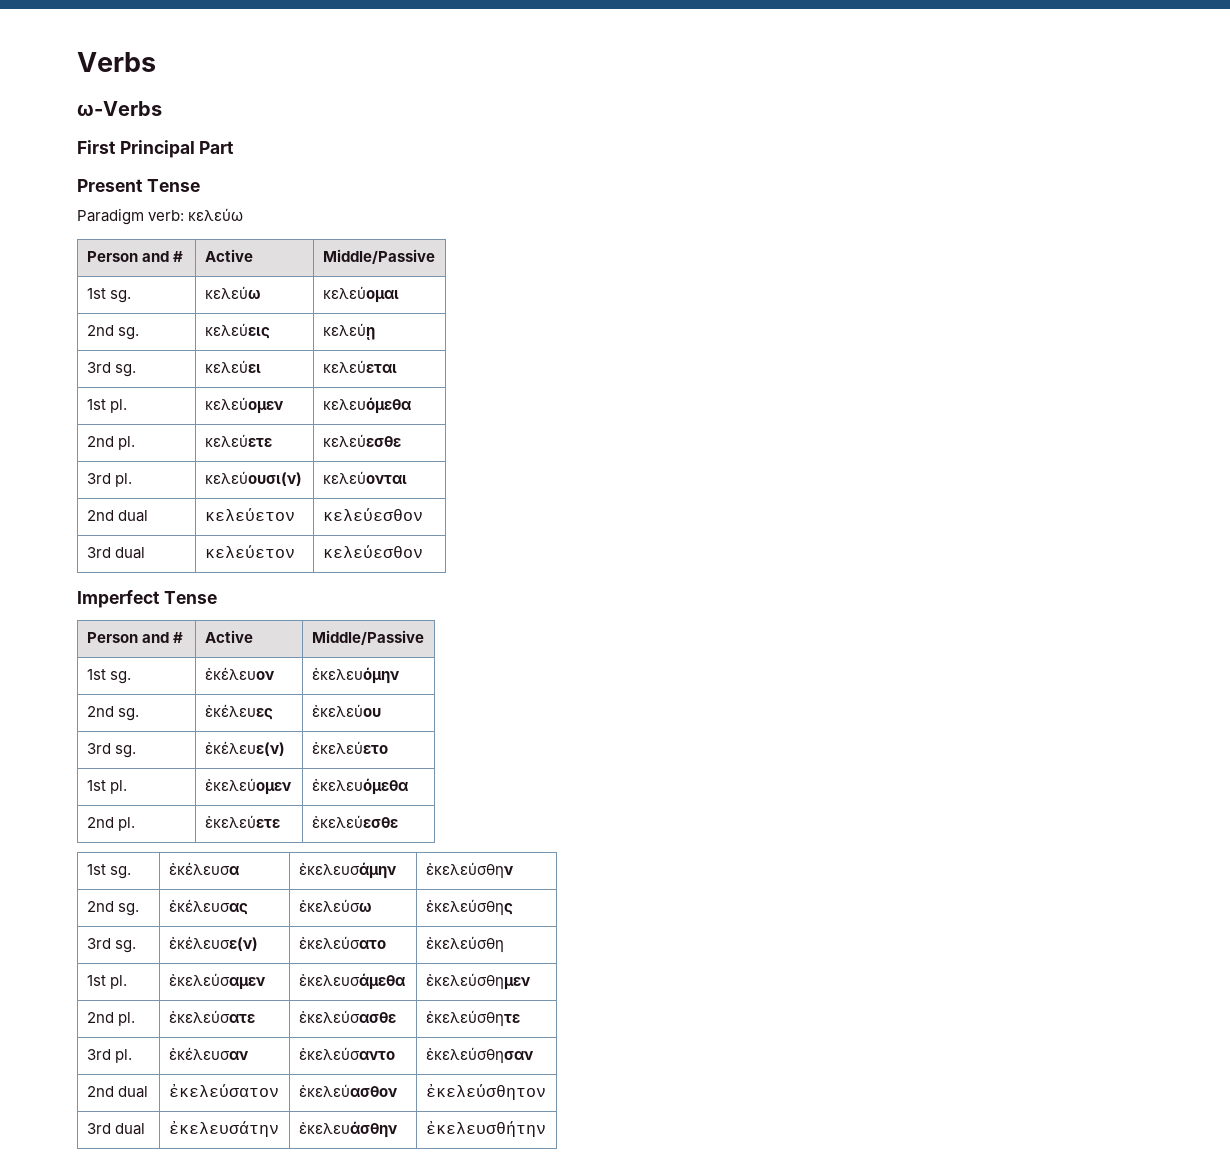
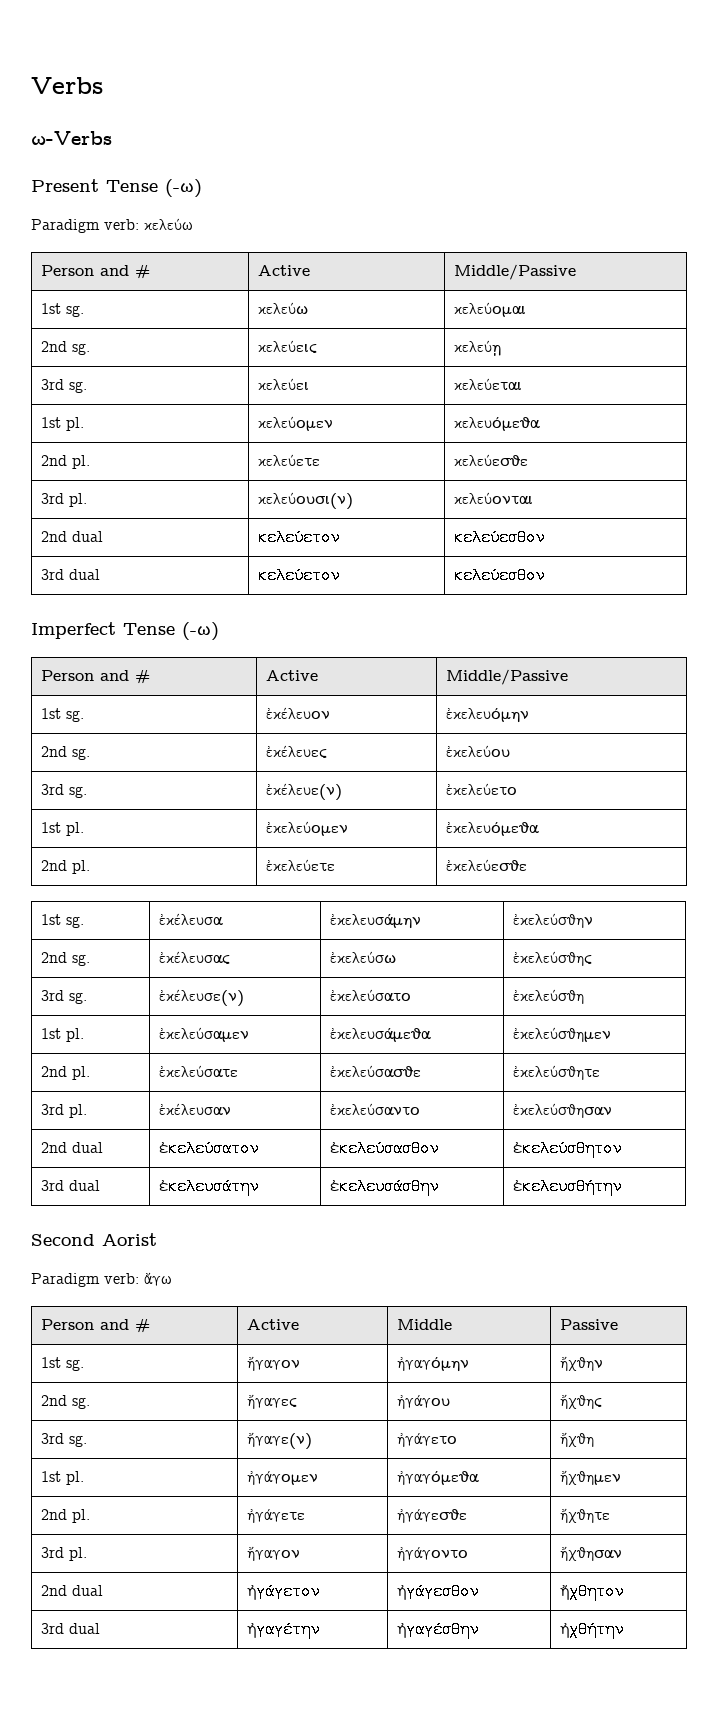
[77,140,235,158] // First Principal Part -> (112, 138) none
(200, 185) none -> [165,179,202,198] (-ω)
(217, 597) none -> [182,622,219,641] (-ω)
[298,1084,397,1097] ἐκελεύασθον -> [330,1139,439,1157] ἐκελεύσασθον
[298,1121,397,1138] ἐκελευάσθην -> [330,1177,439,1196] ἐκελευσάσθην
(546, 1129) none -> [31,1233,157,1246] [31,1272,172,1287] [41,1318,151,1333] [247,1319,300,1330] [397,1319,453,1330] [560,1319,619,1330] [41,1357,85,1371] [247,1356,301,1371] [397,1357,470,1372] [560,1356,604,1371] [41,1395,91,1409] [247,1394,298,1409] [397,1395,451,1409] [560,1394,603,1409] [41,1433,88,1447] [247,1432,313,1450] [397,1433,458,1447] [560,1432,595,1447] [41,1471,85,1485] [247,1471,319,1485] [397,1471,480,1485] [560,1470,622,1485] [41,1509,91,1523] [247,1509,306,1523] [397,1509,468,1523] [560,1508,611,1523] [41,1547,88,1561] [247,1546,301,1561] [397,1547,469,1561] [560,1546,623,1561] [41,1585,104,1596] [247,1582,320,1600] [397,1582,479,1600] [560,1584,624,1601] [41,1623,101,1634] [247,1620,320,1639] [397,1620,479,1639] [560,1620,624,1639] // Second Aorist // Paradigm verb: ἄγω // Person and # | Active | Middle | Passive // 1st sg. | ἤγαγον | ἠγαγόμην | ἤχθην // 2nd sg. | ἤγαγες | ἠγάγου | ἤχθης // 3rd sg. | ἤγαγε(ν) | ἠγάγετο | ἤχθη // 1st pl. | ἠγάγομεν | ἠγαγόμεθα | ἤχθημεν // 2nd pl. | ἠγάγετε | ἠγάγεσθε | ἤχθητε // 3rd pl. | ἤγαγον | ἠγάγοντο | ἤχθησαν // 2nd dual | ἠγάγετον | ἠγάγεσθον | ἤχθητον // 3rd dual | ἠγαγέτην | ἠγαγέσθην | ἠχθήτην

